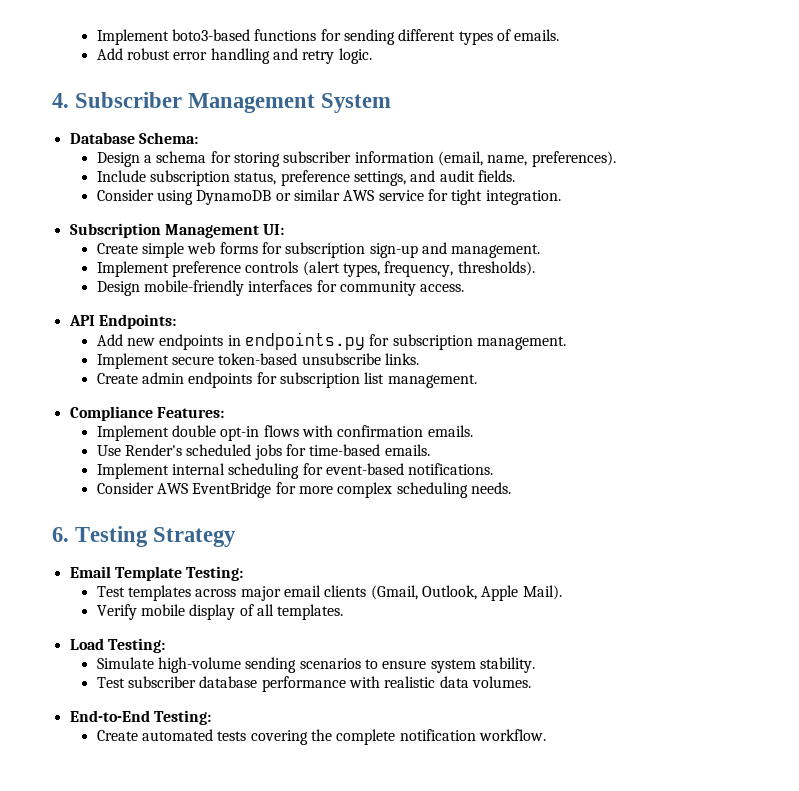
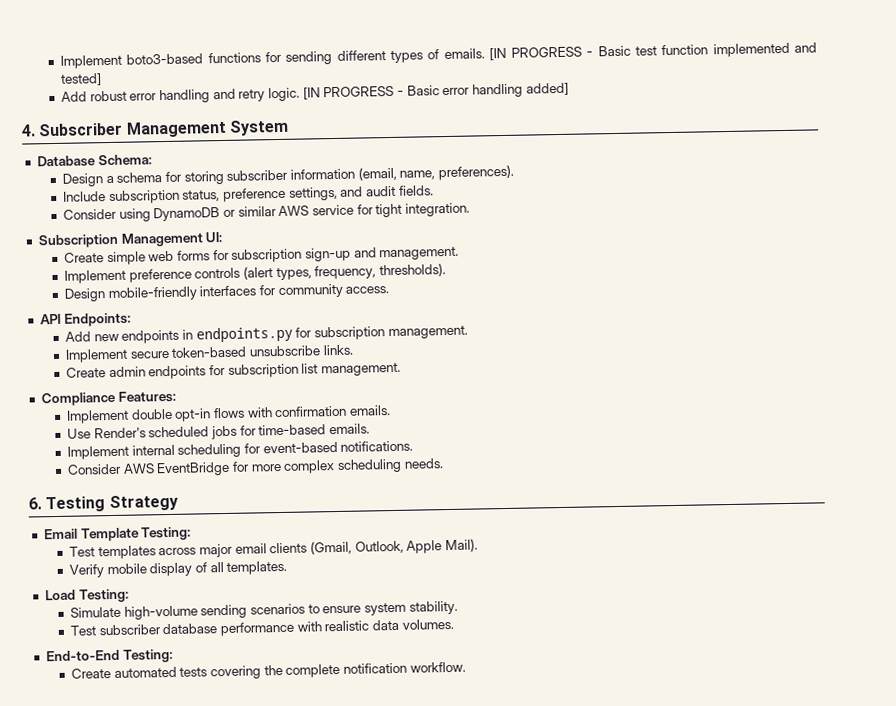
(560, 35) none -> [488,42,818,61] [60,73,103,86] [IN PROGRESS - Basic test function implemented and tested]
(372, 56) none -> [302,82,569,100] [IN PROGRESS - Basic error handling added]

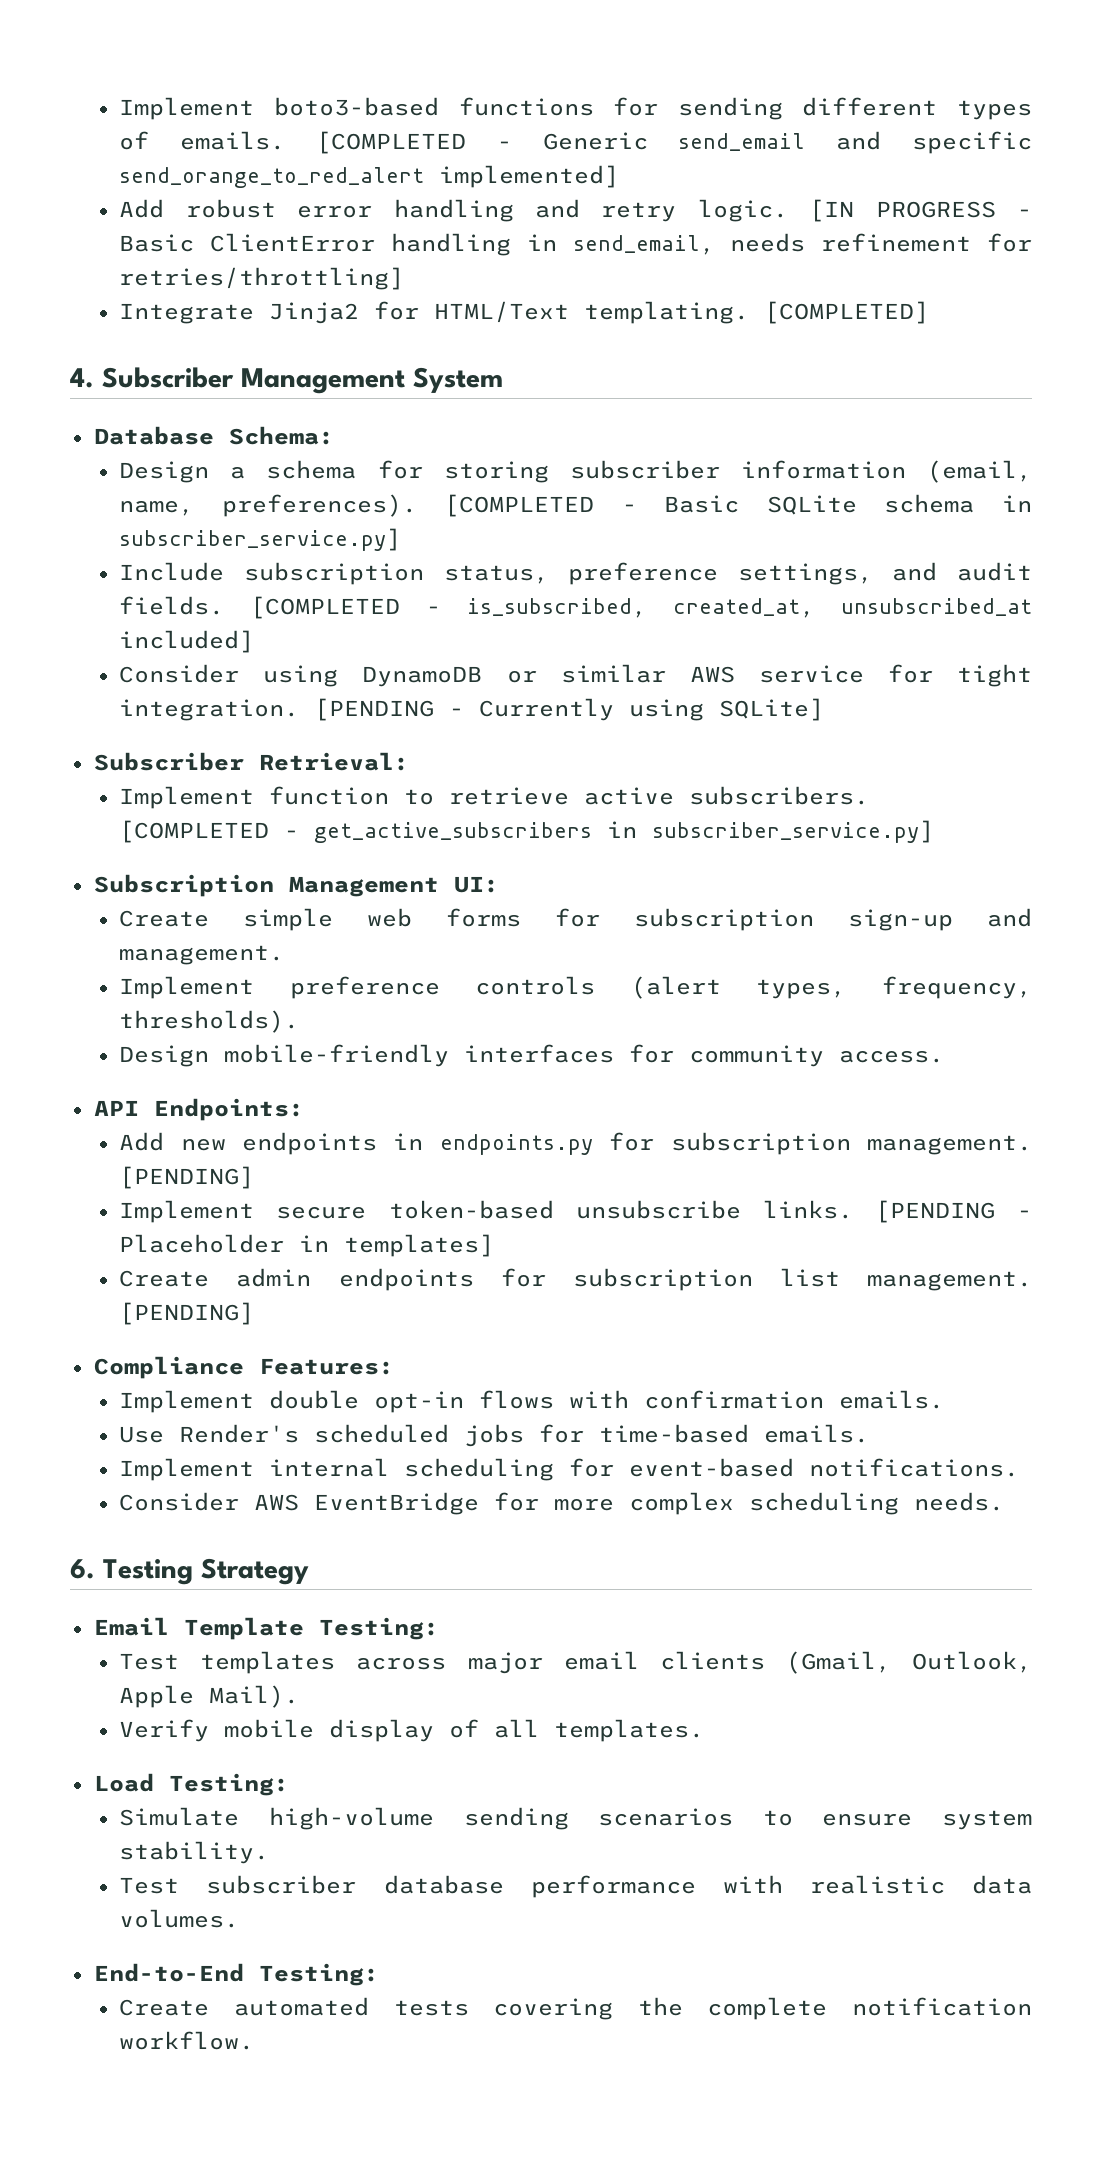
[488,42,818,61] [60,73,103,86] [IN PROGRESS - Basic test function implemented and tested] -> [315,131,1032,154] [119,165,620,188] [COMPLETED - Generic send_email and specific send_orange_to_red_alert implemented]
[442,82,569,98] error handling added] -> [210,233,1032,256] [119,267,405,290] [119,301,930,324] ClientError handling in send_email, needs refinement for retries/throttling] // Integrate Jinja2 for HTML/Text templating. [COMPLETED]
(514, 172) none -> [444,494,1032,517] [119,528,402,551] [COMPLETED - Basic SQLite schema in subscriber_service.py]
(434, 190) none -> [250,596,1032,619] [119,630,255,653] [COMPLETED - is_subscribed, created_at, unsubscribed_at included]
(470, 209) none -> [314,698,825,721] [93,752,409,771] [119,786,870,809] [119,820,935,843] [PENDING - Currently using SQLite] // Subscriber Retrieval: // Implement function to retrieve active subscribers. [COMPLETED - get_active_subscribers in subscriber_service.py]
(468, 332) none -> [119,1166,255,1189] [PENDING]
(354, 350) none -> [874,1200,1032,1223] [119,1234,495,1257] [PENDING - Placeholder in templates]
(401, 369) none -> [119,1302,255,1325] [PENDING]

